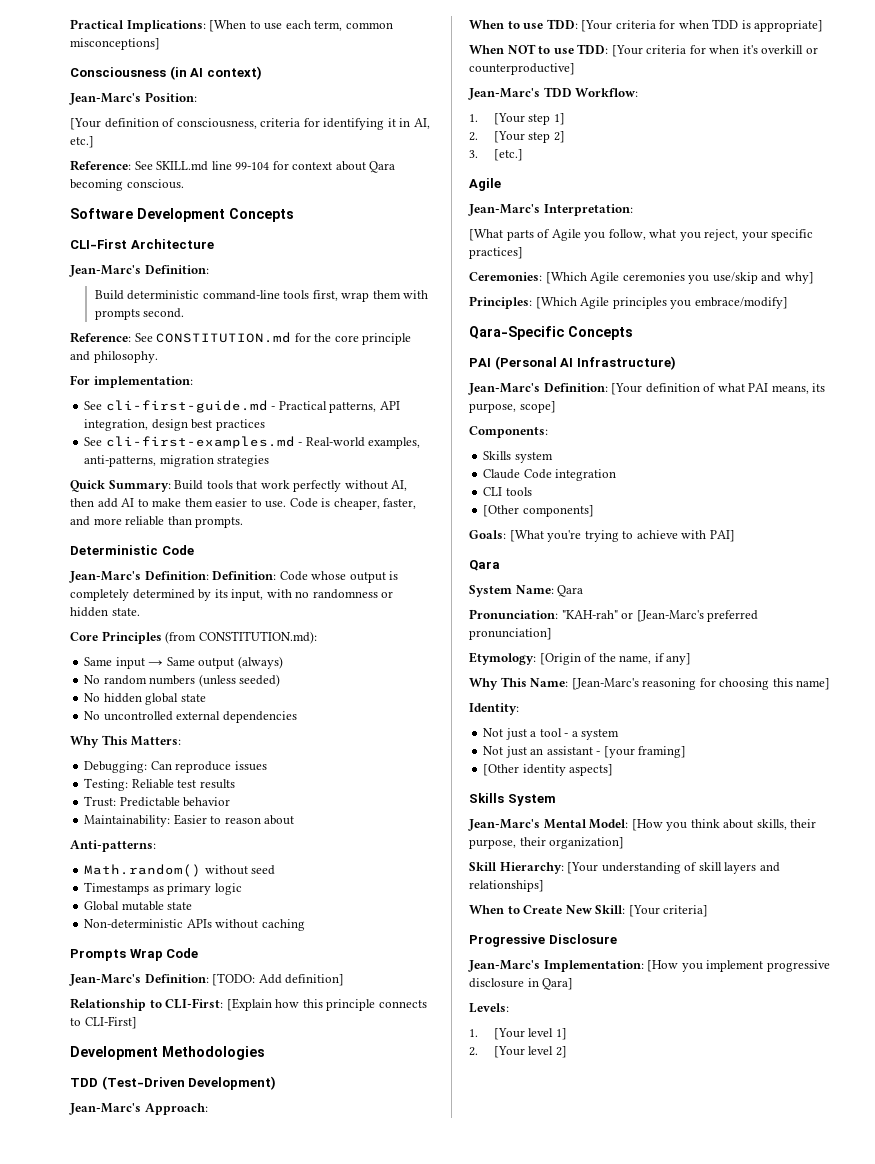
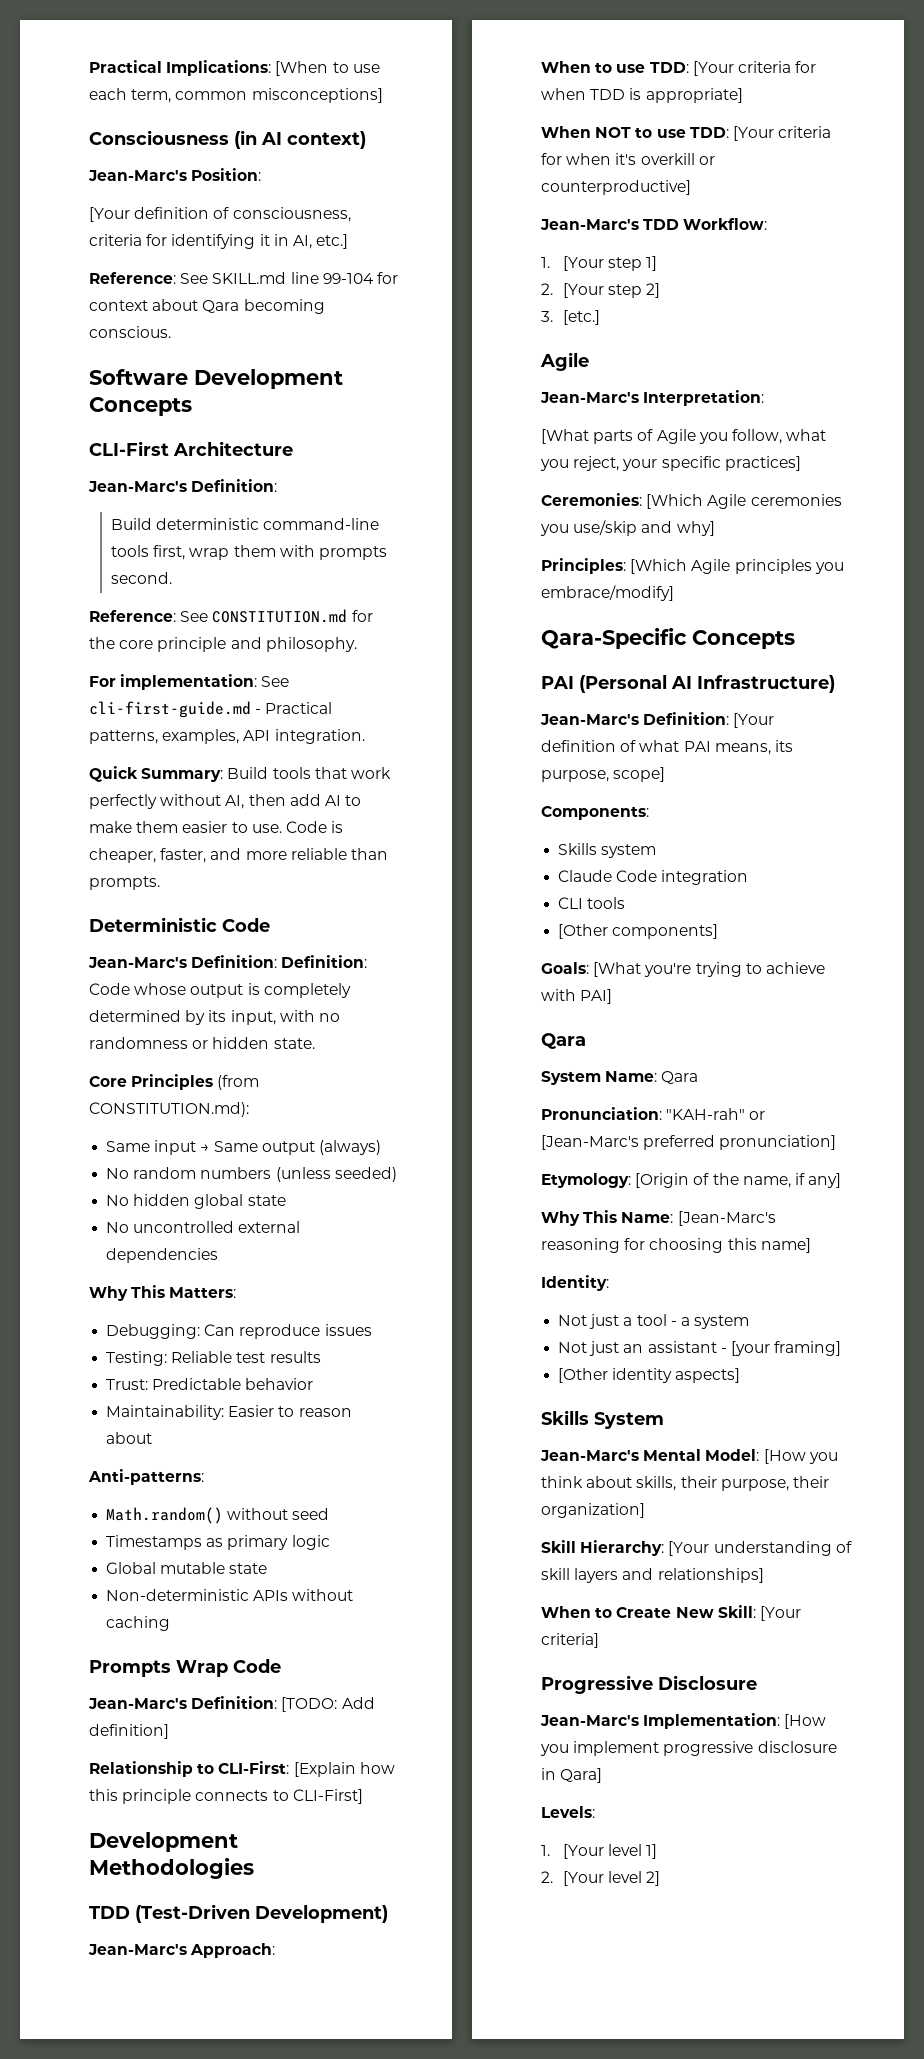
(193, 382) // -> (258, 682) none
[379,401,400,410] [84,419,265,431] [84,436,421,449] [84,455,270,467] API integration, design best practices // See cli-first-examples.md - Real-world examples, anti-patterns, migration strategies -> [162,729,365,744] examples, API integration.

